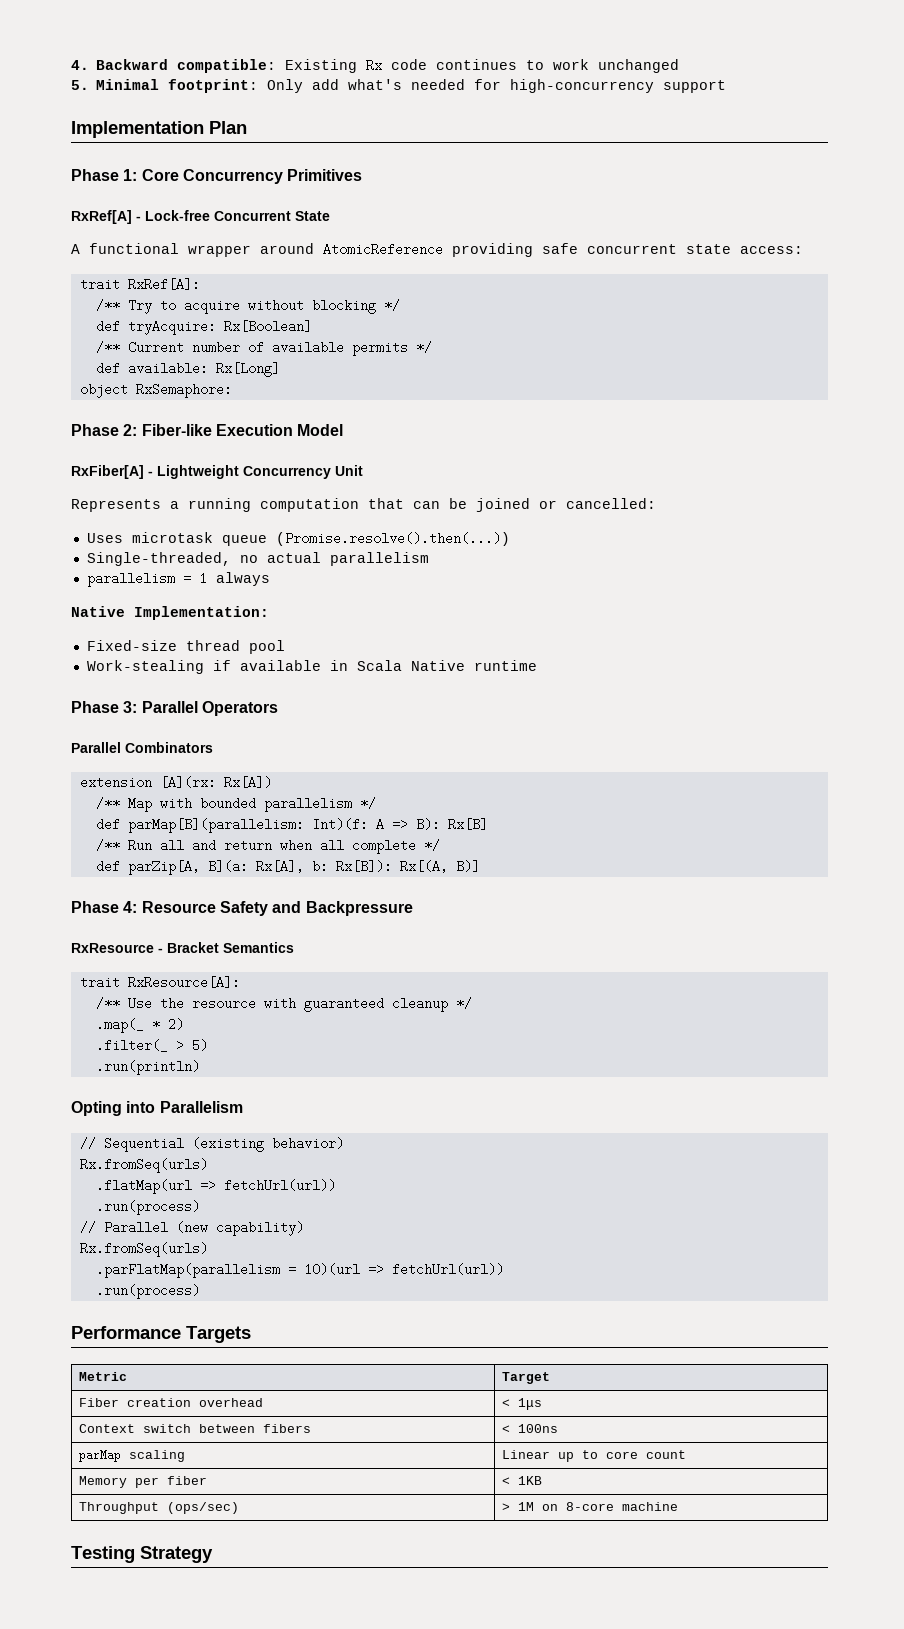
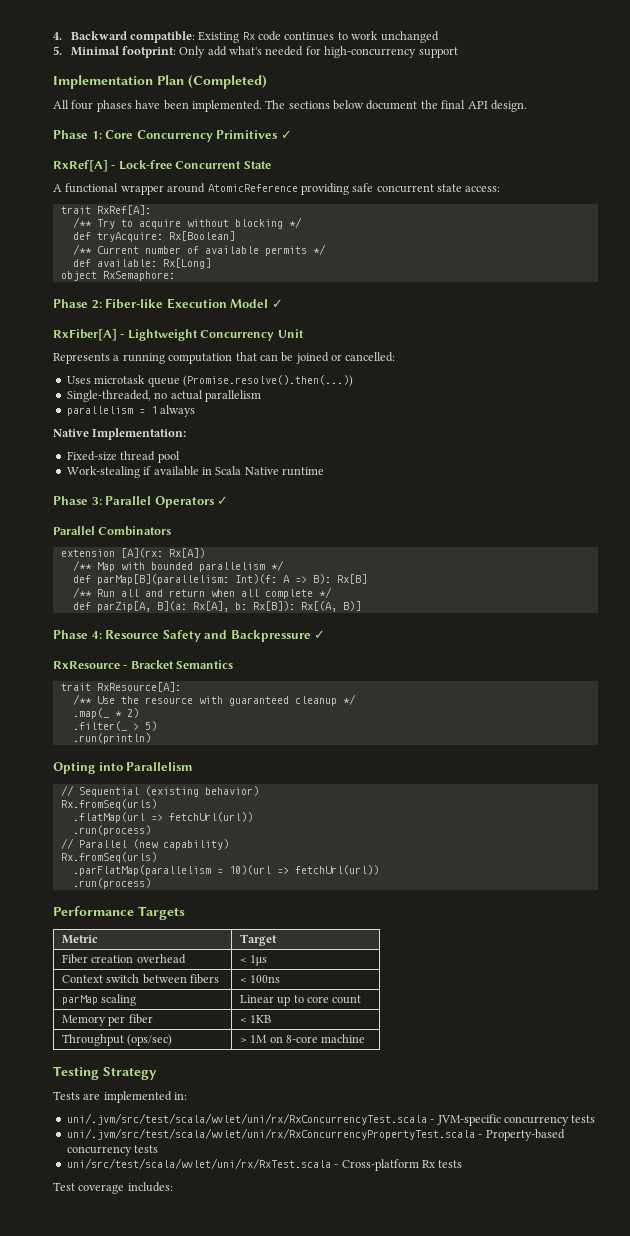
(247, 127) none -> [188,75,267,89] [53,100,527,112] (Completed) // All four phases have been implemented. The sections below document the final API design.
(363, 175) none -> [280,130,292,139] ✓
(344, 430) none -> [271,299,283,308] ✓
(278, 708) none -> [217,496,229,505] ✓
(413, 908) none -> [314,630,326,639] ✓
(213, 1554) none -> [53,1091,188,1103] [66,1113,596,1126] [66,1128,565,1141] [66,1145,159,1156] [66,1158,463,1171] [53,1182,173,1194] // Tests are implemented in: // uni/.jvm/src/test/scala/wvlet/uni/rx/RxConcurrencyTest.scala - JVM-specific concurrency tests // uni/.jvm/src/test/scala/wvlet/uni/rx/RxConcurrencyPropertyTest.scala - Property-based concurrency tests // uni/src/test/scala/wvlet/uni/rx/RxTest.scala - Cross-platform Rx tests // Test coverage includes:

